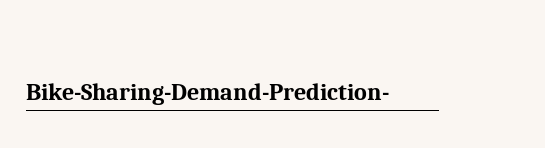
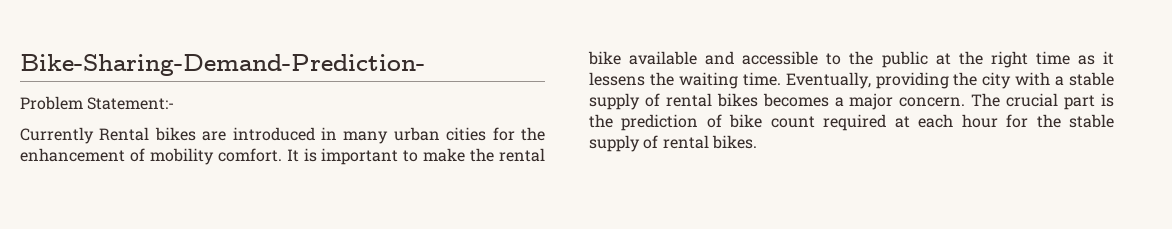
(389, 94) none -> [20,96,175,110] [20,127,545,144] [20,148,546,165] [588,51,1114,68] [589,72,1114,89] [589,93,1114,110] [589,114,1114,131] [589,135,757,152] // Problem Statement:- // Currently Rental bikes are introduced in many urban cities for the enhancement of mobility comfort. It is important to make the rental bike available and accessible to the public at the right time as it lessens the waiting time. Eventually, providing the city with a stable supply of rental bikes becomes a major concern. The crucial part is the prediction of bike count required at each hour for the stable supply of rental bikes.

